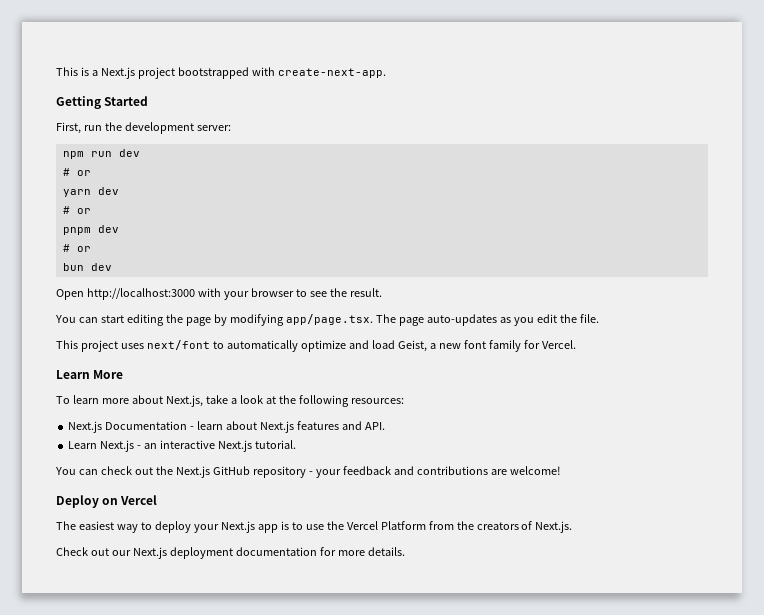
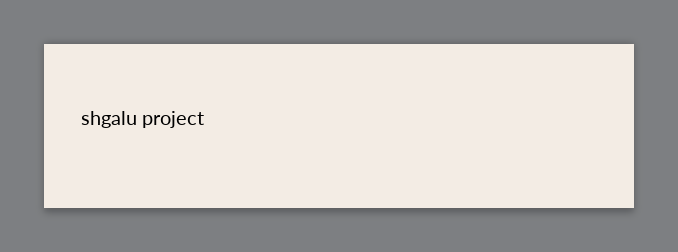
[56,67,386,79] [56,96,149,109] [56,122,231,134] [62,149,140,159] [62,168,91,176] [62,187,119,197] [62,206,91,214] [62,225,119,235] [62,244,91,252] [62,263,112,271] [56,288,382,300] [55,314,599,326] [56,340,576,352] [56,370,124,379] [56,395,404,407] [68,421,385,433] [68,440,296,452] [55,466,561,478] [56,495,158,508] [56,521,573,533] [56,547,405,559] This is a Next.js project bootstrapped with create-next-app. // Getting Started // First, run the development server: // npm run dev // # or // yarn dev // # or // pnpm dev // # or // bun dev // Open http://localhost:3000 with your browser to see the result. // You can start editing the page by modifying app/page.tsx. The page auto-updates as you edit the file. // This project uses next/font to automatically optimize and load Geist, a new font family for Vercel. // Learn More // To learn more about Next.js, take a look at the following resources: // Next.js Documentation - learn about Next.js features and API. // Learn Next.js - an interactive Next.js tutorial. // You can check out the Next.js GitHub repository - your feedback and contributions are welcome! // Deploy on Vercel // The easiest way to deploy your Next.js app is to use the Vercel Platform from the creators of Next.js. // Check out our Next.js deployment documentation for more details. -> [81,111,205,128] shgalu project

